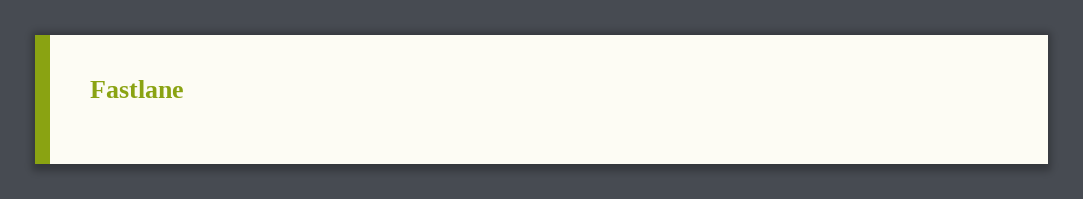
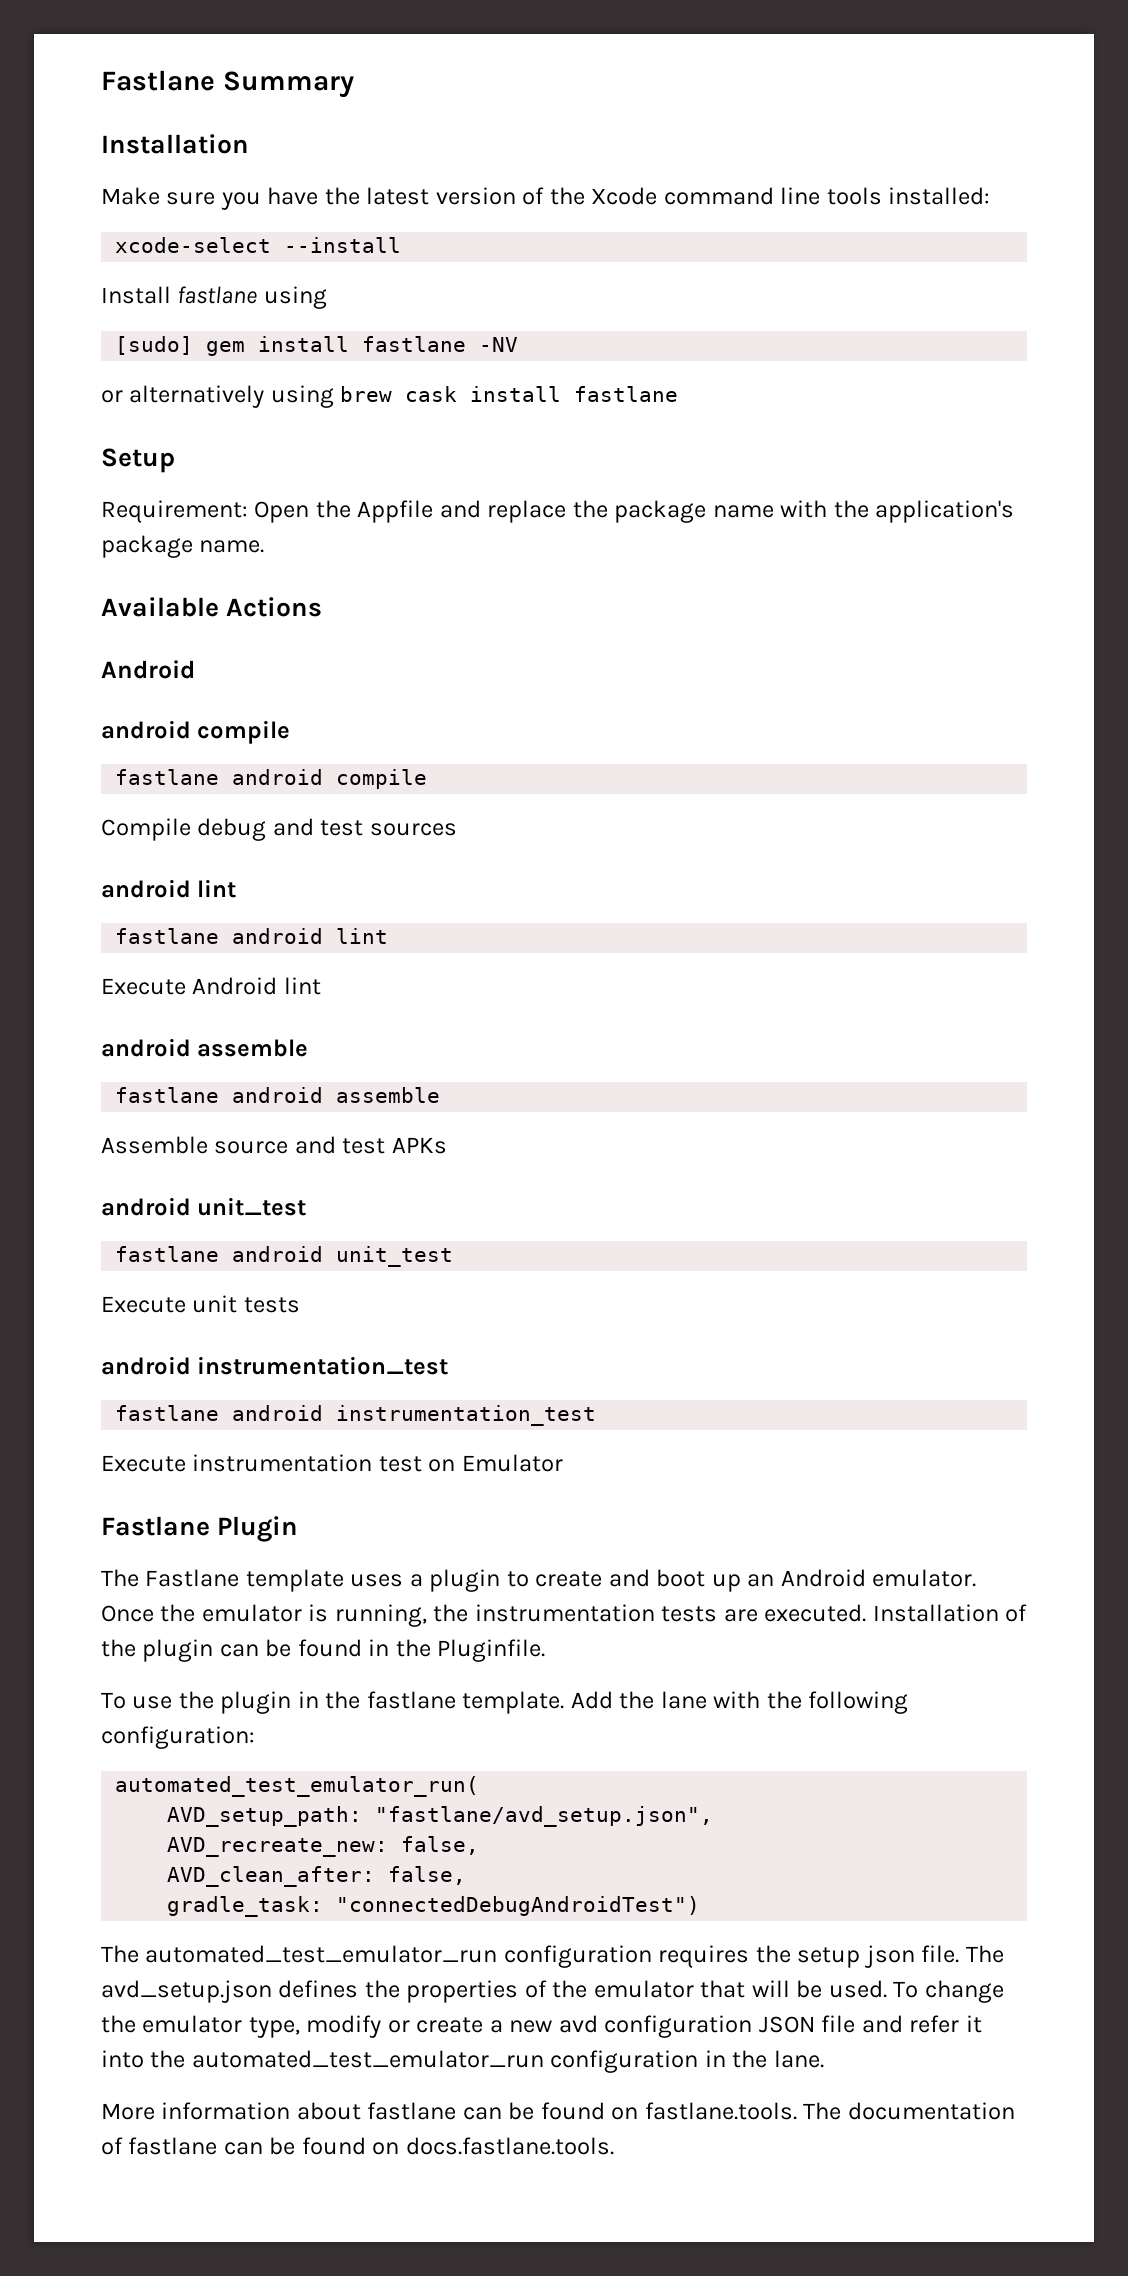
[90,80,184,98] Fastlane -> [101,70,354,98] [101,134,249,154] [101,187,991,210] [115,237,402,253] [101,286,327,309] [115,336,519,356] [101,385,679,408] [101,448,175,473] [101,500,1015,523] [101,535,265,558] [101,597,323,617] [101,660,195,679] [101,720,291,744] [115,769,428,789] [101,818,457,841] [101,879,237,898] [115,928,389,944] [101,977,321,995] [101,1038,309,1057] [115,1087,441,1103] [101,1136,447,1154] [101,1197,307,1216] [115,1246,454,1267] [101,1295,300,1313] [101,1356,449,1375] [115,1405,597,1426] [101,1454,563,1472] [101,1516,299,1542] [101,1569,977,1592] [101,1604,1028,1627] [101,1639,546,1662] [101,1691,909,1714] [101,1726,255,1749] [115,1776,480,1797] [167,1806,714,1827] [167,1836,480,1857] [167,1866,467,1887] [167,1896,701,1917] [101,1945,1004,1968] [101,1980,1004,2003] [101,2015,982,2038] [101,2050,824,2073] [101,2102,1015,2120] [101,2137,614,2155] Fastlane Summary // Installation // Make sure you have the latest version of the Xcode command line tools installed: // xcode-select --install // Install fastlane using // [sudo] gem install fastlane -NV // or alternatively using brew cask install fastlane // Setup // Requirement: Open the Appfile and replace the package name with the application's package name. // Available Actions // Android // android compile // fastlane android compile // Compile debug and test sources // android lint // fastlane android lint // Execute Android lint // android assemble // fastlane android assemble // Assemble source and test APKs // android unit_test // fastlane android unit_test // Execute unit tests // android instrumentation_test // fastlane android instrumentation_test // Execute instrumentation test on Emulator // Fastlane Plugin // The Fastlane template uses a plugin to create and boot up an Android emulator. Once the emulator is running, the instrumentation tests are executed. Installation of the plugin can be found in the Pluginfile. // To use the plugin in the fastlane template. Add the lane with the following configuration: // automated_test_emulator_run( // AVD_setup_path: "fastlane/avd_setup.json", // AVD_recreate_new: false, // AVD_clean_after: false, // gradle_task: "connectedDebugAndroidTest") // The automated_test_emulator_run configuration requires the setup json file. The avd_setup.json defines the properties of the emulator that will be used. To change the emulator type, modify or create a new avd configuration JSON file and refer it into the automated_test_emulator_run configuration in the lane. // More information about fastlane can be found on fastlane.tools. The documentation of fastlane can be found on docs.fastlane.tools.

